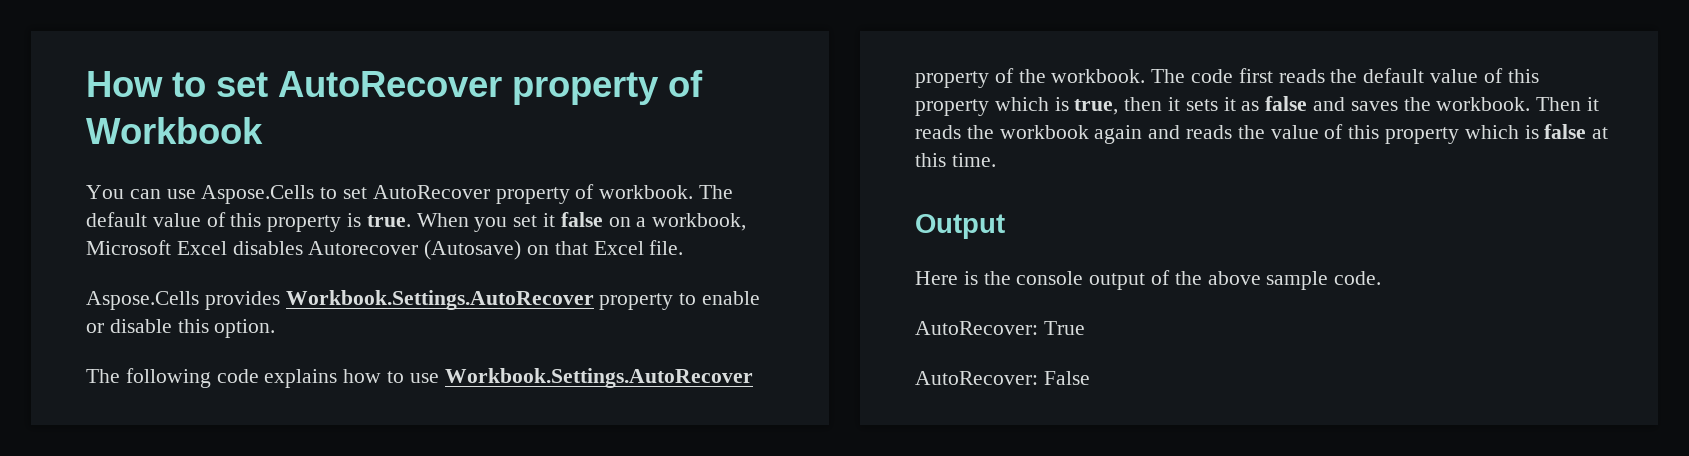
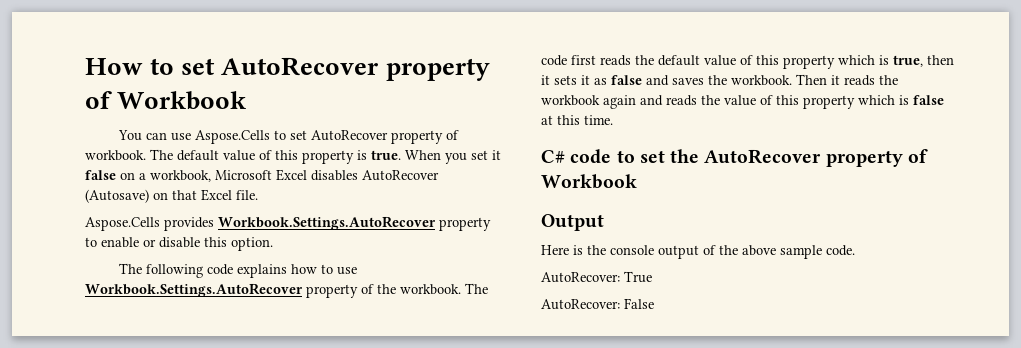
[308,241,419,255] Autorecover -> [362,170,439,181] AutoRecover
(996, 160) none -> [541,149,928,167] [541,174,637,189] // C# code to set the AutoRecover property of Workbook

